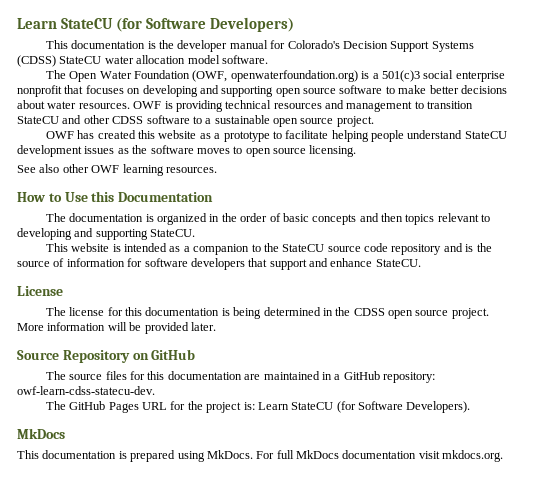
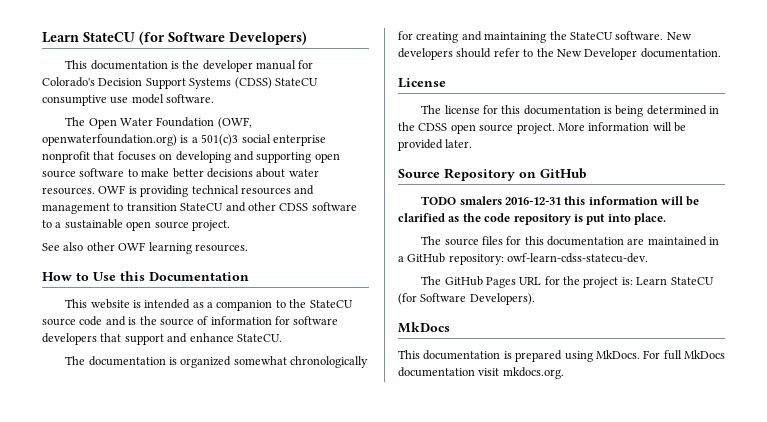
[104,55,186,64] water allocation -> [42,95,129,106] consumptive use
[45,130,507,142] [17,145,357,157] // OWF has created this website as a prototype to facilitate helping people understand StateCU development issues as the software moves to open source licensing. -> (230, 225) none
[45,213,491,225] [17,228,196,240] // The documentation is organized in the order of basic concepts and then topics relevant to developing and supporting StateCU. -> (249, 276) none
[391,244,442,255] repository -> (103, 321) none
(421, 263) none -> [65,356,369,368] [398,31,692,43] [398,48,721,60] // The documentation is organized somewhat chronologically for creating and maintaining the StateCU software. New developers should refer to the New Developer documentation.
(196, 354) none -> [421,196,700,206] [398,213,666,225] // TODO smalers 2016-12-31 this information will be clarified as the code repository is put into place.

